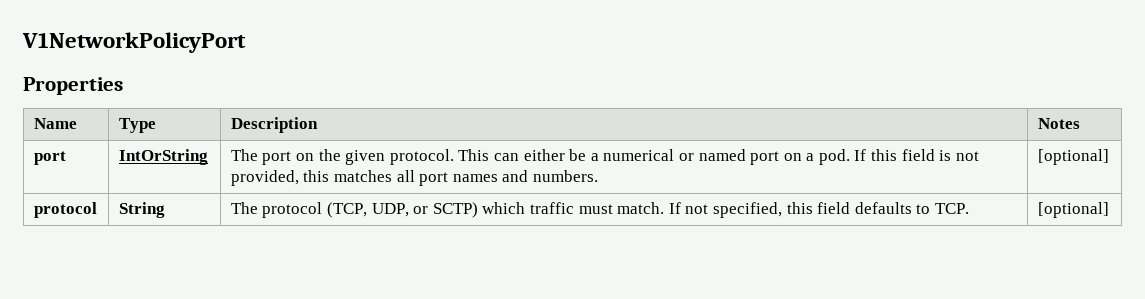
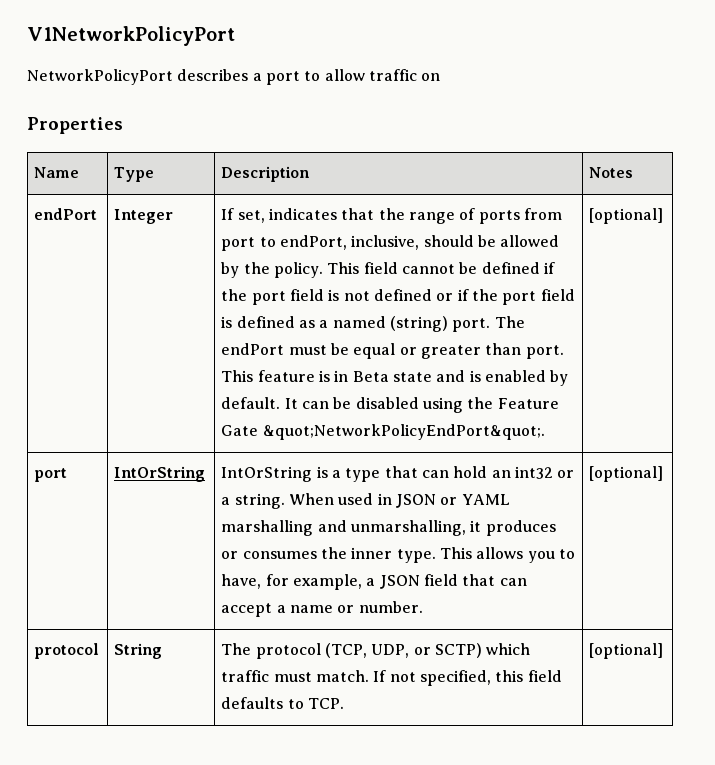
(246, 42) none -> [27,69,441,85] // NetworkPolicyPort describes a port to allow traffic on
[33,151,66,165] [118,149,208,165] [230,149,979,165] [230,170,598,186] port | IntOrString | The port on the given protocol. This can either be a numerical or named port on a pod. If this field is not provided, this matches all port names and numbers. -> [34,208,98,220] [114,209,174,224] [221,208,562,224] [221,235,560,251] [221,262,555,278] [221,289,575,305] [221,316,525,332] [221,343,564,359] [221,370,569,386] [221,397,559,413] [221,424,545,440] [589,208,664,224] [34,468,68,482] [114,466,206,482] [221,466,575,482] [221,493,510,509] [221,520,556,536] [221,547,575,563] [221,574,527,590] [221,601,423,617] endPort | Integer | If set, indicates that the range of ports from port to endPort, inclusive, should be allowed by the policy. This field cannot be defined if the port field is not defined or if the port field is defined as a named (string) port. The endPort must be equal or greater than port. This feature is in Beta state and is enabled by default. It can be disabled using the Feature Gate &quot;NetworkPolicyEndPort&quot;. | [optional] // port | IntOrString | IntOrString is a type that can hold an int32 or a string. When used in JSON or YAML marshalling and unmarshalling, it produces or consumes the inner type. This allows you to have, for example, a JSON field that can accept a name or number.

